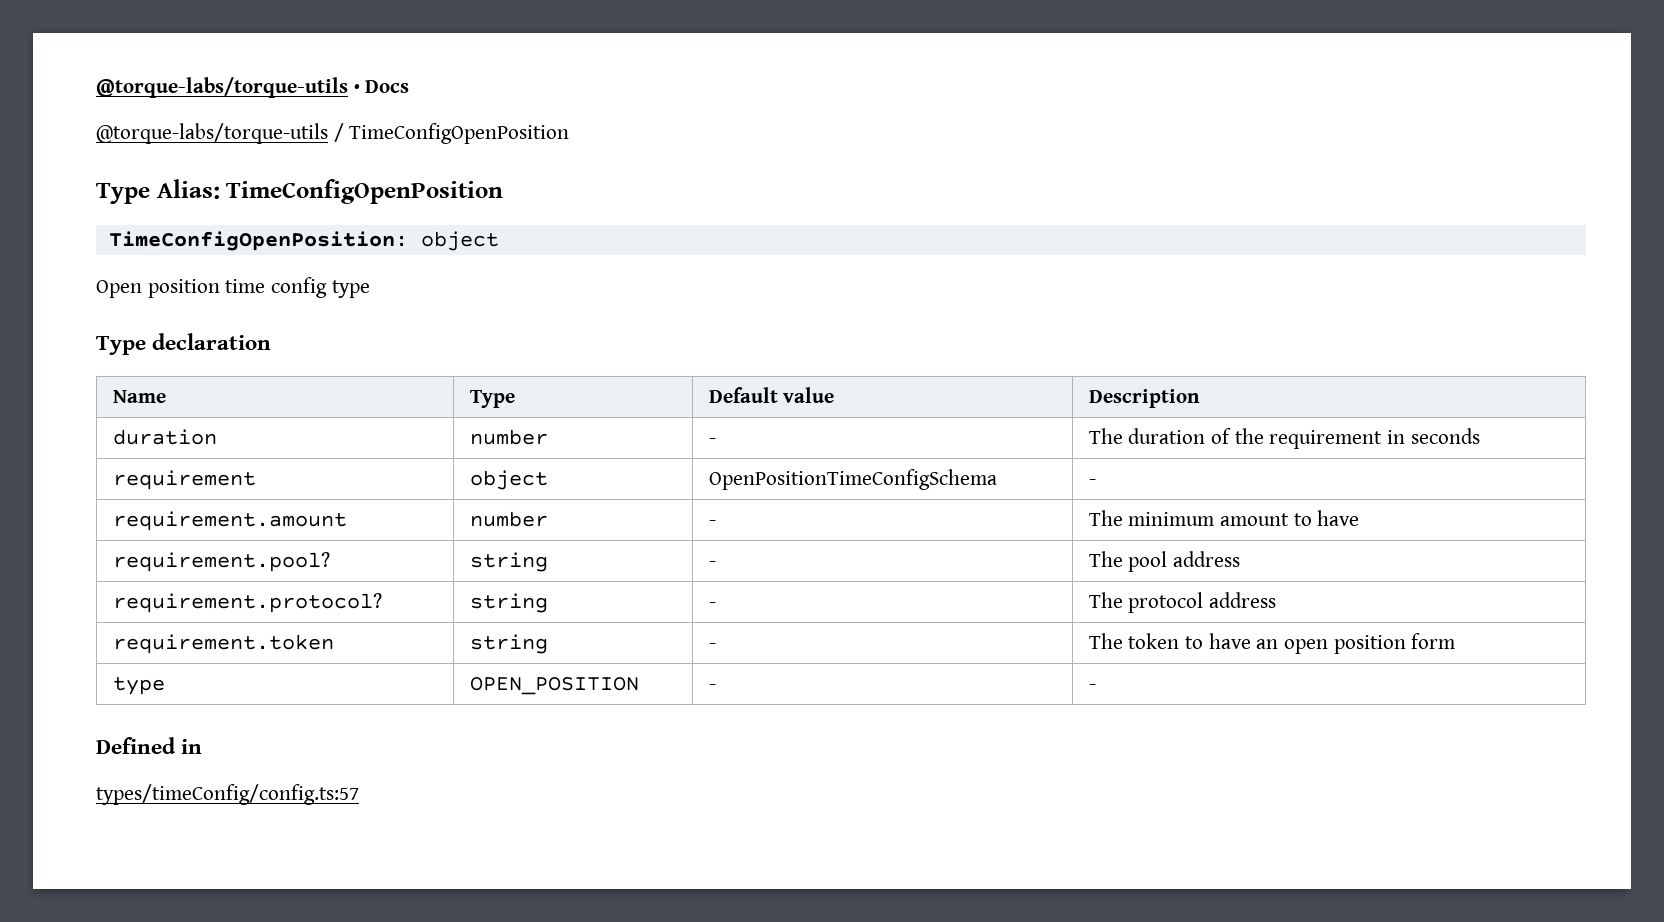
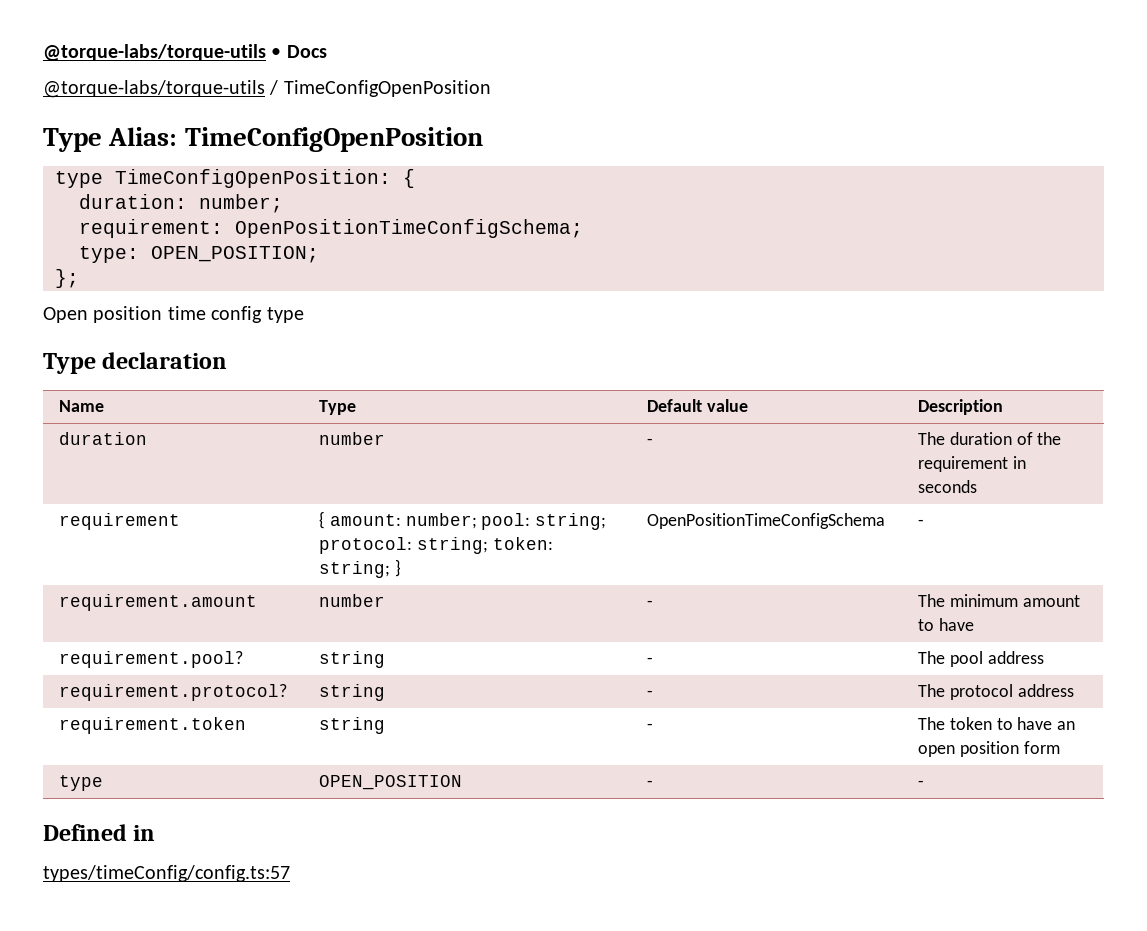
[108,231,499,251] TimeConfigOpenPosition: object -> [55,169,415,188] [79,194,283,213] [79,219,583,238] [79,246,319,263] [55,269,79,288] type TimeConfigOpenPosition: { // duration: number; // requirement: OpenPositionTimeConfigSchema; // type: OPEN_POSITION; // };
[469,470,548,490] object -> [318,511,607,530] [318,537,553,554] [318,559,401,578] { amount: number; pool: string; protocol: string; token: string; }

